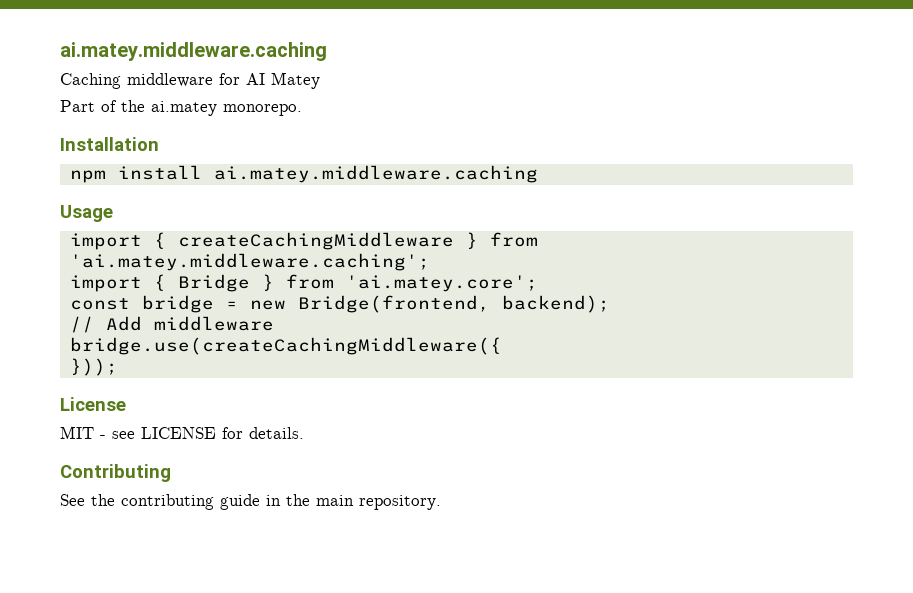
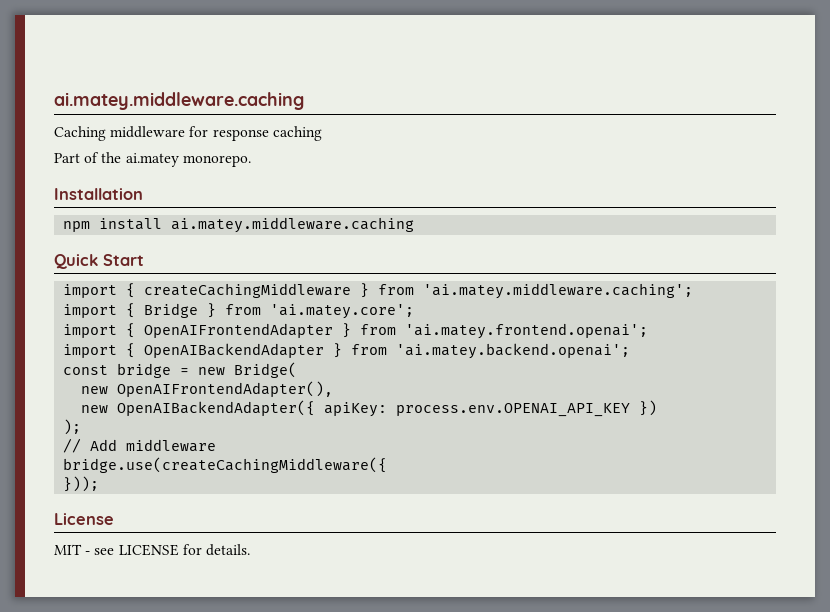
[246,72,320,89] AI Matey -> [212,126,322,141] response caching
[60,205,113,222] Usage -> [54,254,144,269] Quick Start
[69,295,610,313] const bridge = new Bridge(frontend, backend); -> [63,323,649,339] [63,343,631,359] [63,362,298,378] [81,381,334,397] [81,400,658,417] [63,419,82,435] import { OpenAIFrontendAdapter } from 'ai.matey.frontend.openai'; // import { OpenAIBackendAdapter } from 'ai.matey.backend.openai'; // const bridge = new Bridge( // new OpenAIFrontendAdapter(), // new OpenAIBackendAdapter({ apiKey: process.env.OPENAI_API_KEY }) // );
[60,464,171,482] [60,494,441,510] // Contributing // See the contributing guide in the main repository. -> (250, 550) none

